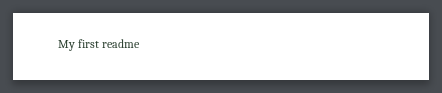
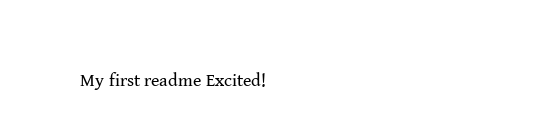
(141, 43) none -> [206,72,267,87] Excited!

